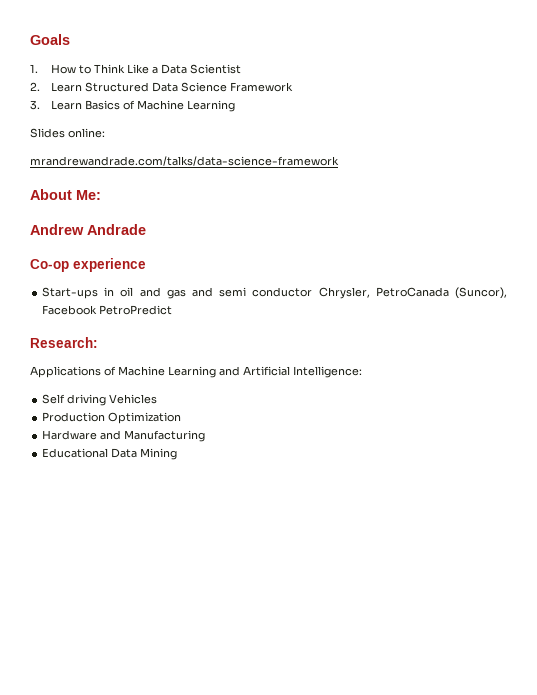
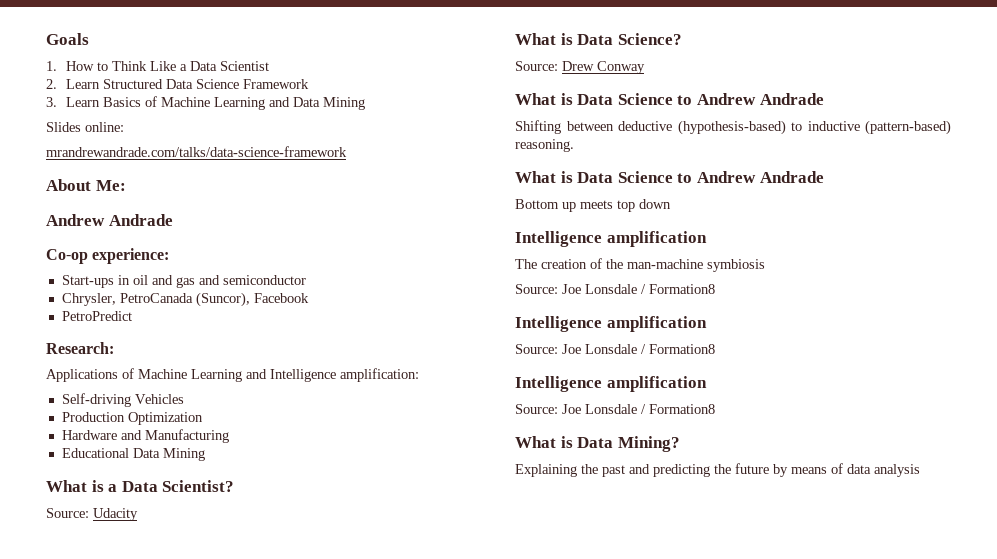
(236, 106) none -> [269,97,366,110] and Data Mining
[73,258,146,272] experience -> [92,248,170,264] experience:
[219,287,313,297] semi conductor -> [222,275,306,285] semiconductor //
(98, 310) none -> (309, 298) //
[243,366,362,378] [42,394,107,406] Artificial Intelligence: // Self driving -> [270,368,419,382] [61,393,131,407] Intelligence amplification: // Self-driving
(178, 454) none -> [46,480,235,492] [46,508,138,521] [515,33,682,45] [515,61,645,74] [515,93,824,105] [515,120,951,135] [515,139,574,152] [515,171,824,183] [515,199,671,212] [515,231,707,247] [515,258,765,272] [515,284,715,294] [515,316,707,332] [515,344,715,354] [515,376,707,392] [515,404,715,414] [515,436,680,452] [515,463,920,477] // What is a Data Scientist? // Source: Udacity // What is Data Science? // Source: Drew Conway // What is Data Science to Andrew Andrade // Shifting between deductive (hypothesis-based) to inductive (pattern-based) reasoning. // What is Data Science to Andrew Andrade // Bottom up meets top down // Intelligence amplification // The creation of the man-machine symbiosis // Source: Joe Lonsdale / Formation8 // Intelligence amplification // Source: Joe Lonsdale / Formation8 // Intelligence amplification // Source: Joe Lonsdale / Formation8 // What is Data Mining? // Explaining the past and predicting the future by means of data analysis

